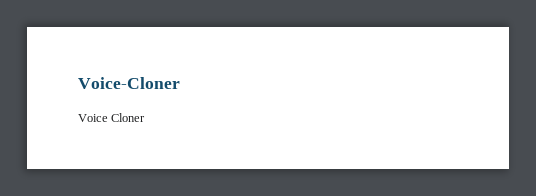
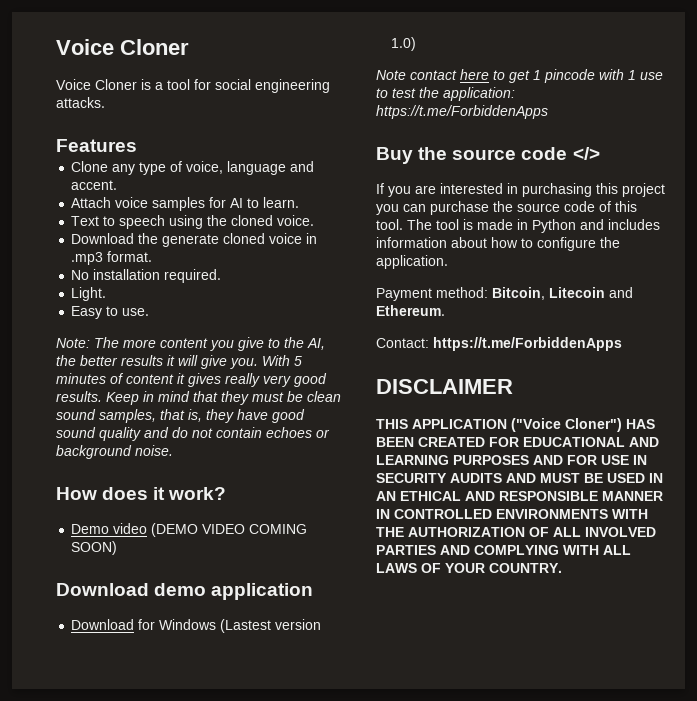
[78,77,180,89] [78,113,146,122] Voice-Cloner // Voice Cloner -> [56,39,189,55] [56,79,330,93] [56,97,105,108] [56,139,137,152] [71,161,315,175] [71,180,118,190] [71,197,300,211] [71,215,315,229] [71,233,318,247] [71,251,153,265] [71,269,222,283] [71,287,107,301] [71,306,150,319] [56,337,325,351] [56,355,302,369] [56,373,327,387] [56,391,341,405] [56,409,305,423] [56,427,330,441] [56,445,173,459] [56,487,227,500] [71,523,308,537] [71,541,118,555] [56,583,314,600] [71,619,322,633] [391,37,417,51] [376,69,663,83] [376,87,515,101] [376,105,548,119] [376,147,600,164] [376,183,665,197] [376,201,637,215] [376,219,660,233] [376,237,620,251] [376,255,448,269] [376,287,633,301] [376,305,445,316] [376,337,622,351] [376,379,513,394] [376,418,655,432] [376,437,659,447] [376,455,647,465] [376,473,663,483] [376,491,663,501] [376,509,648,519] [376,527,656,537] [376,545,631,555] [376,563,562,573] Voice Cloner // Voice Cloner is a tool for social engineering attacks. // Features // Clone any type of voice, language and accent. // Attach voice samples for AI to learn. // Text to speech using the cloned voice. // Download the generate cloned voice in .mp3 format. // No installation required. // Light. // Easy to use. // Note: The more content you give to the AI, the better results it will give you. With 5 minutes of content it gives really very good results. Keep in mind that they must be clean sound samples, that is, they have good sound quality and do not contain echoes or background noise. // How does it work? // Demo video (DEMO VIDEO COMING SOON) // Download demo application // Download for Windows (Lastest version 1.0) // Note contact here to get 1 pincode with 1 use to test the application: https://t.me/ForbiddenApps // Buy the source code </> // If you are interested in purchasing this project you can purchase the source code of this tool. The tool is made in Python and includes information about how to configure the application. // Payment method: Bitcoin, Litecoin and Ethereum. // Contact: https://t.me/ForbiddenApps // DISCLAIMER // THIS APPLICATION ("Voice Cloner") HAS BEEN CREATED FOR EDUCATIONAL AND LEARNING PURPOSES AND FOR USE IN SECURITY AUDITS AND MUST BE USED IN AN ETHICAL AND RESPONSIBLE MANNER IN CONTROLLED ENVIRONMENTS WITH THE AUTHORIZATION OF ALL INVOLVED PARTIES AND COMPLYING WITH ALL LAWS OF YOUR COUNTRY.

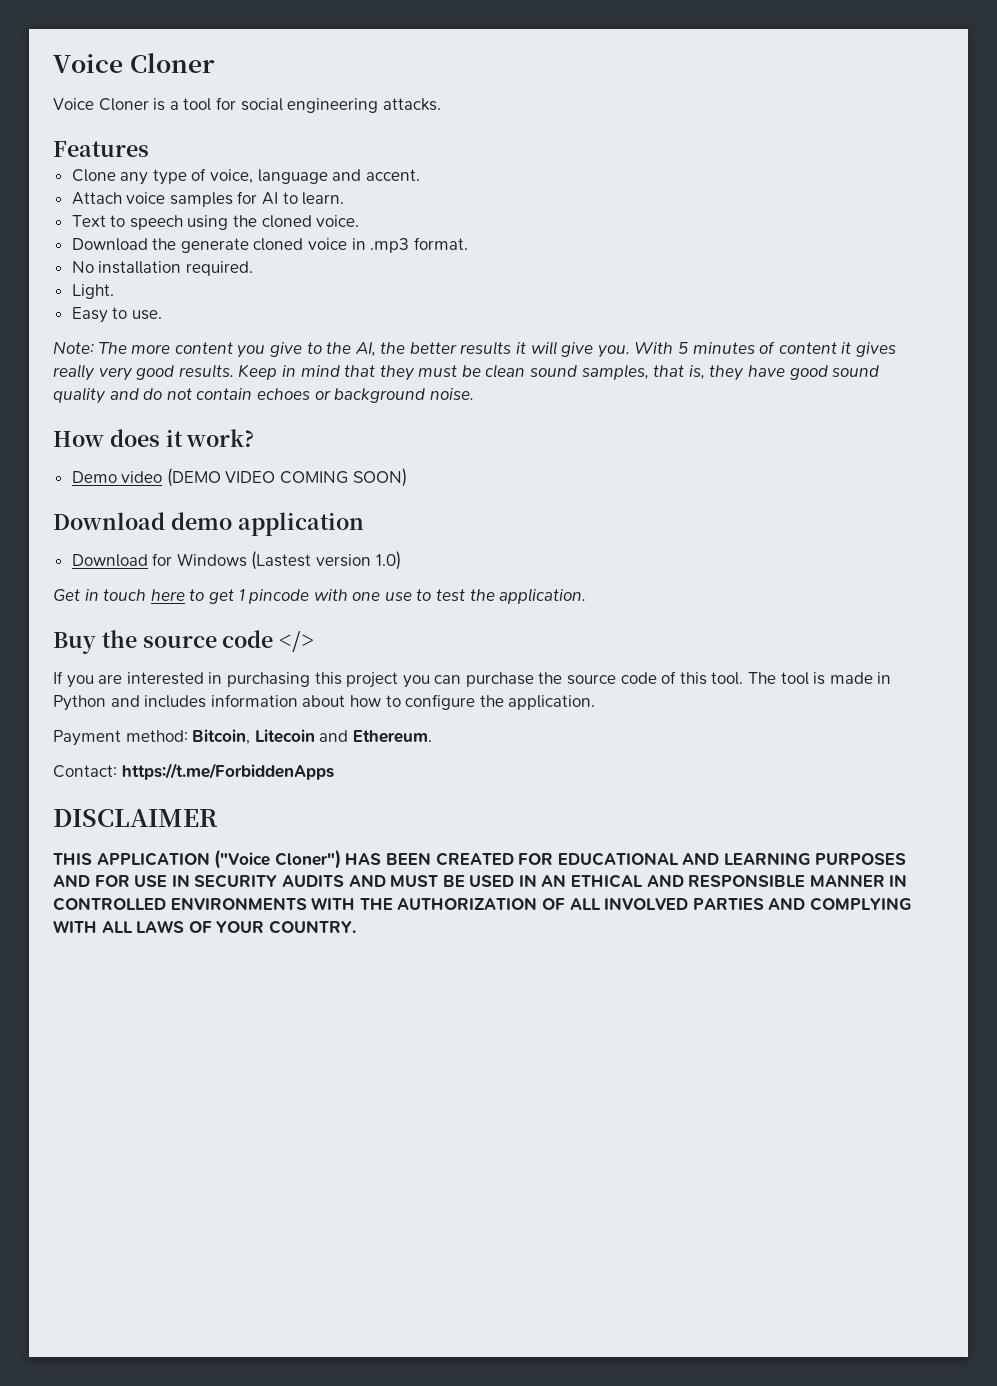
[376,70,457,80] Note contact -> [53,589,147,601] Get in touch
[628,70,636,80] 1 -> [352,591,381,601] one
[443,87,515,101] [376,105,548,119] application: https://t.me/ForbiddenApps -> [499,588,587,604] application.

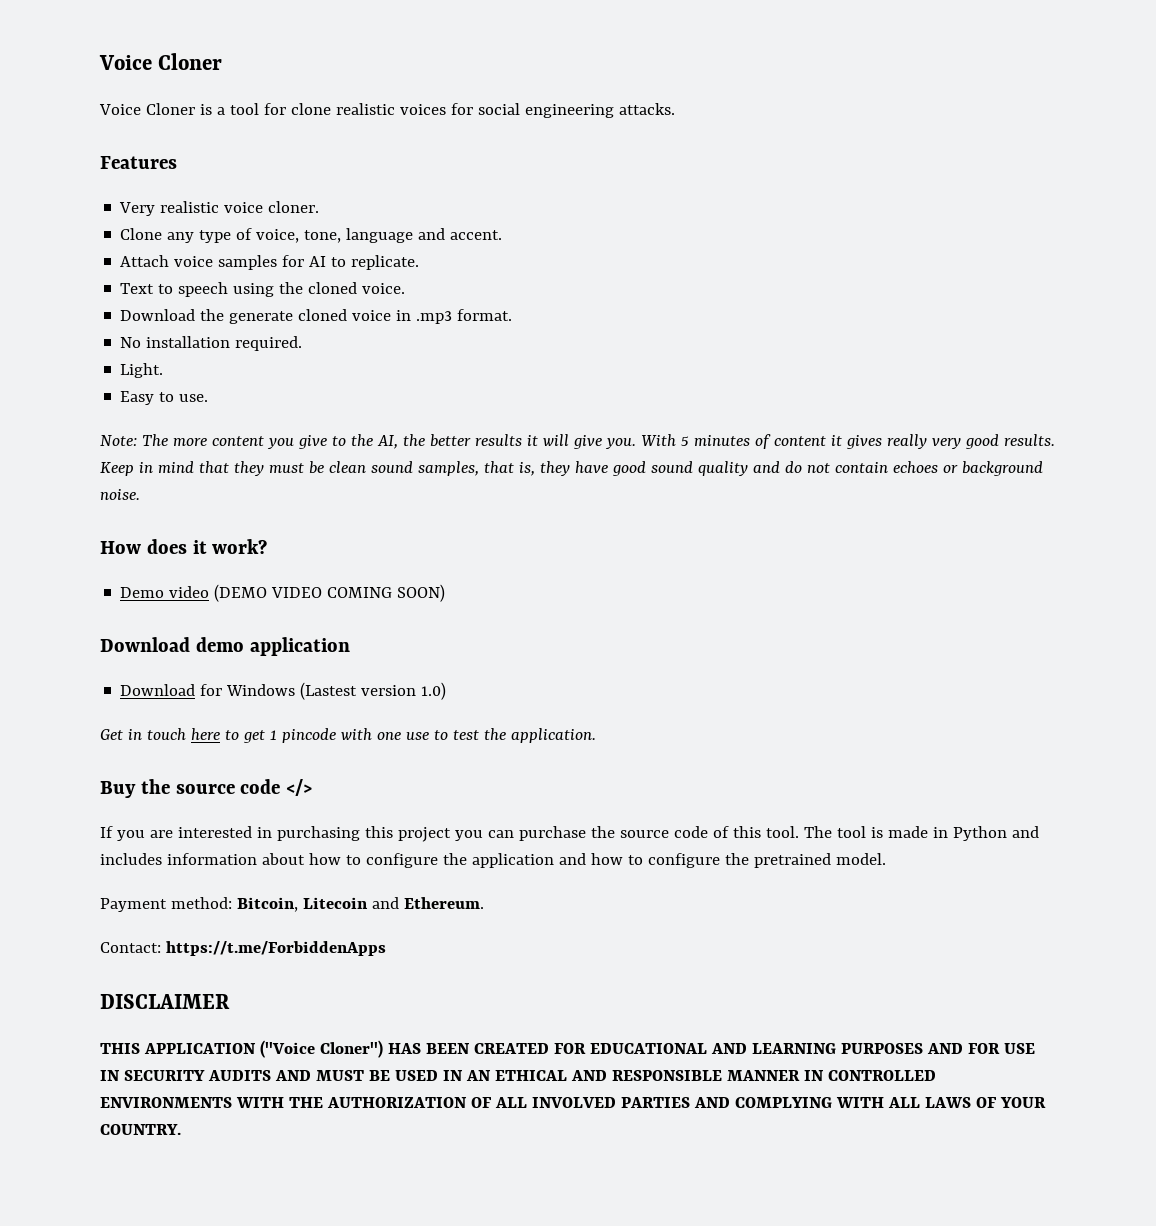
(236, 103) none -> [290,103,473,115] clone realistic voices for
(149, 149) none -> [119,201,320,216] // Very realistic voice cloner.
(254, 176) none -> [304,230,342,243] tone,
[302,192,345,205] learn. -> [351,255,420,270] replicate.
[508,695,596,710] application. -> [471,853,886,868] application and how to configure the pretrained model.

